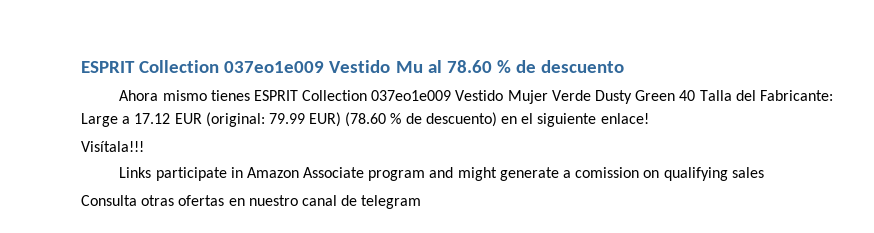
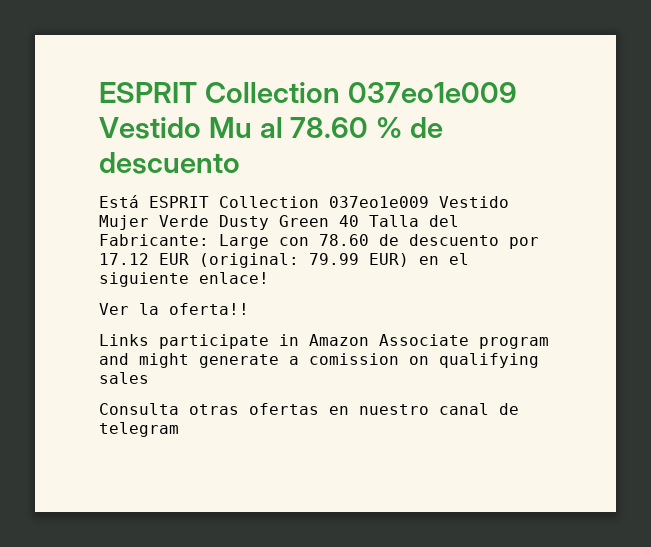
[119,90,250,101] Ahora mismo tienes -> [99,195,139,208] Está
[122,116,131,124] a -> [279,234,539,249] con 78.60 de descuento por
[345,112,497,127] (78.60 % de descuento) -> (409, 260) none
[81,141,144,152] Visítala!!! -> [99,303,249,315] Ver la oferta!!

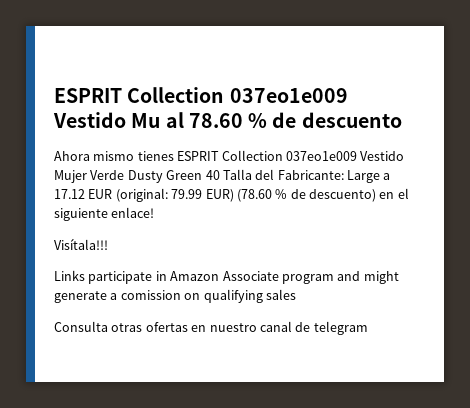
[99,195,139,208] Está -> [54,151,174,161] Ahora mismo tienes
[279,234,539,249] con 78.60 de descuento por -> [383,173,391,180] a
(409, 260) none -> [236,189,376,202] (78.60 % de descuento)
[99,303,249,315] Ver la oferta!! -> [54,238,108,250] Visítala!!!

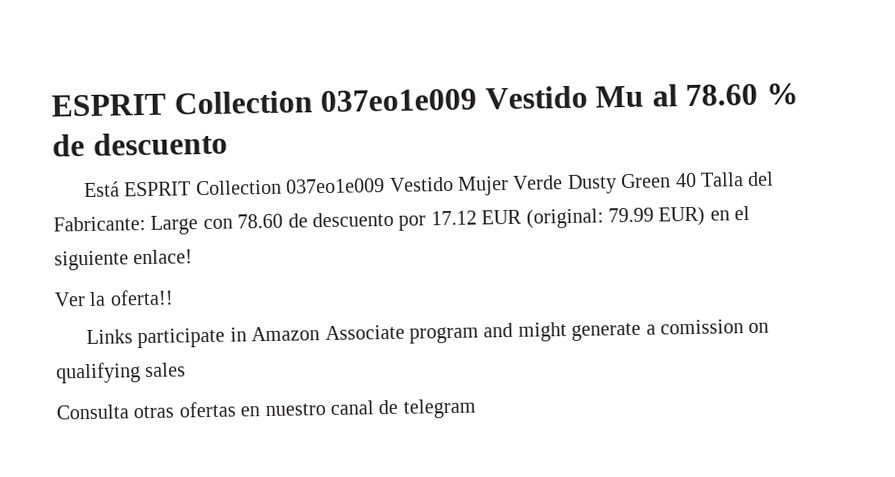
[54,151,174,161] Ahora mismo tienes -> [84,181,121,198] Está
[383,173,391,180] a -> [202,211,427,231] con 78.60 de descuento por
[236,189,376,202] (78.60 % de descuento) -> (706, 216) none
[54,238,108,250] Visítala!!! -> [54,289,174,307] Ver la oferta!!

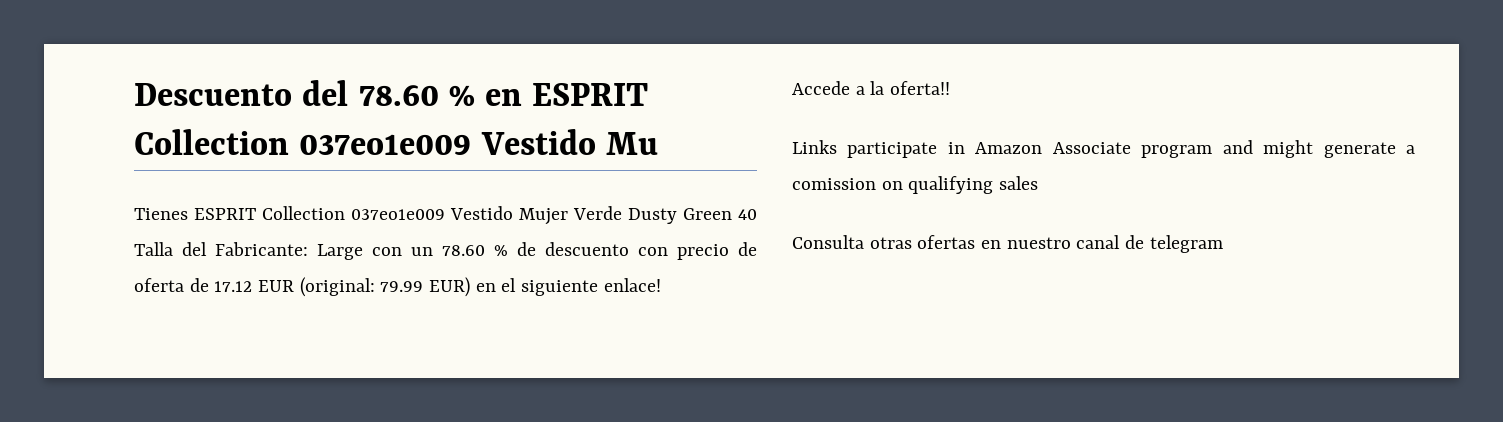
(51, 105) none -> [134,80,523,106] Descuento del 78.60 % en
[651,83,799,107] [52,131,228,157] [84,181,121,198] al 78.60 % de descuento // Está -> [134,208,188,220] // Tienes
[237,211,427,231] 78.60 de descuento por -> [411,242,757,260] [134,278,209,292] un 78.60 % de descuento con precio de oferta de
[54,292,86,307] Ver -> [792,81,865,95] Accede a

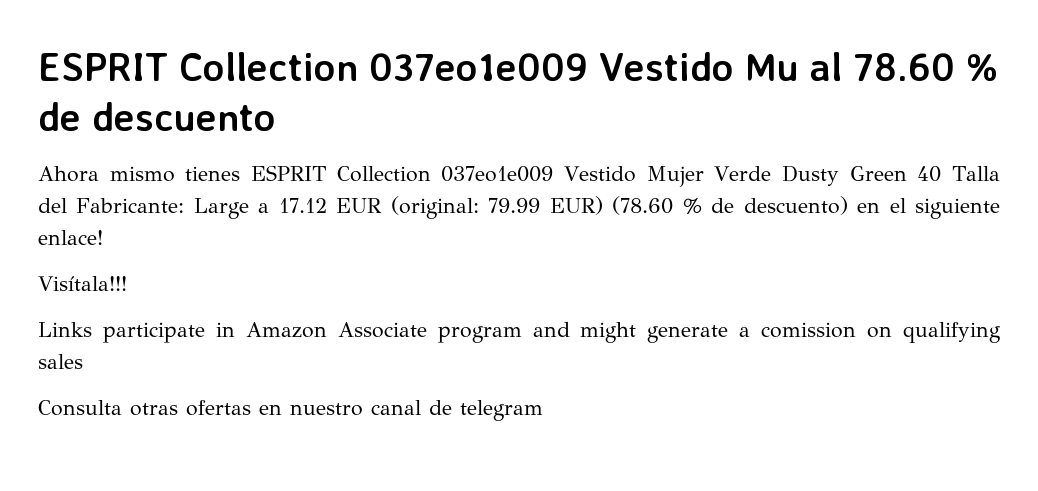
[134,80,523,106] Descuento del 78.60 % en -> (38, 67) none
[134,208,188,220] // Tienes -> [809,52,998,81] [38,102,276,131] [38,166,241,182] al 78.60 % de descuento // Ahora mismo tienes
[372,242,757,260] [134,278,209,292] con un 78.60 % de descuento con precio de oferta de -> [258,203,270,213] a
(471, 287) none -> [612,196,848,215] (78.60 % de descuento)
[792,81,951,95] Accede a la oferta!! -> [38,276,127,291] Visítala!!!

